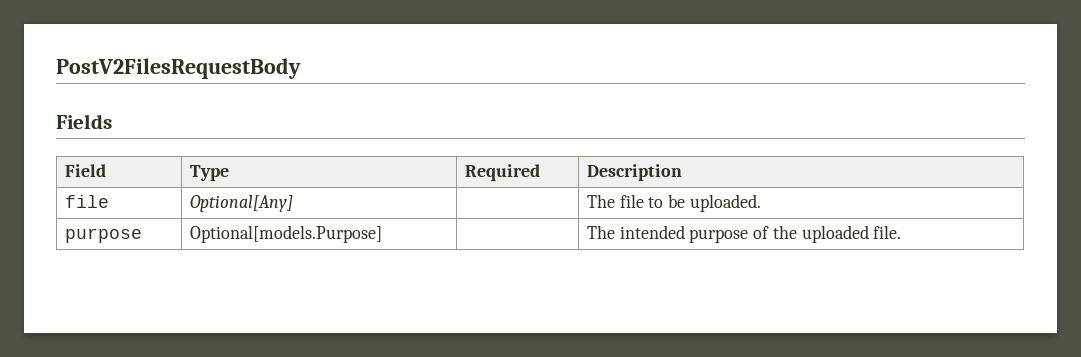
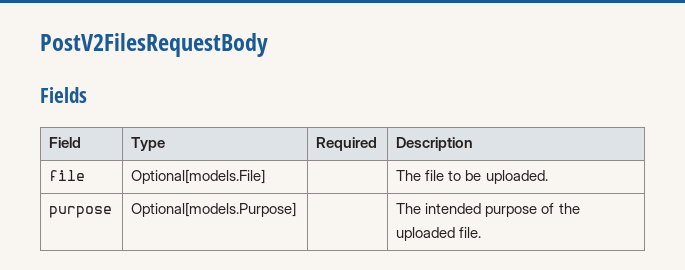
[189,195,293,212] Optional[Any] -> [131,169,266,184] Optional[models.File]

